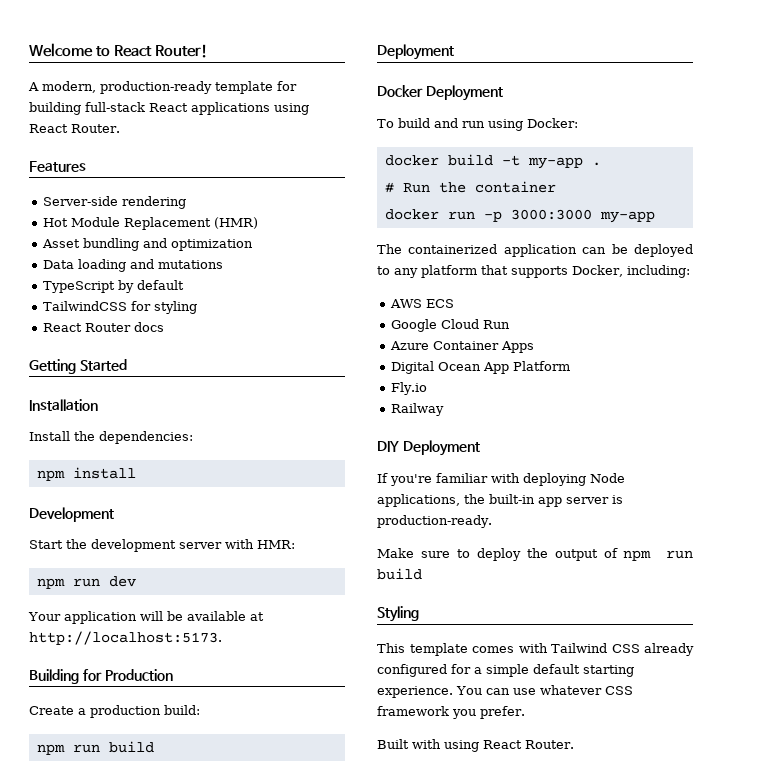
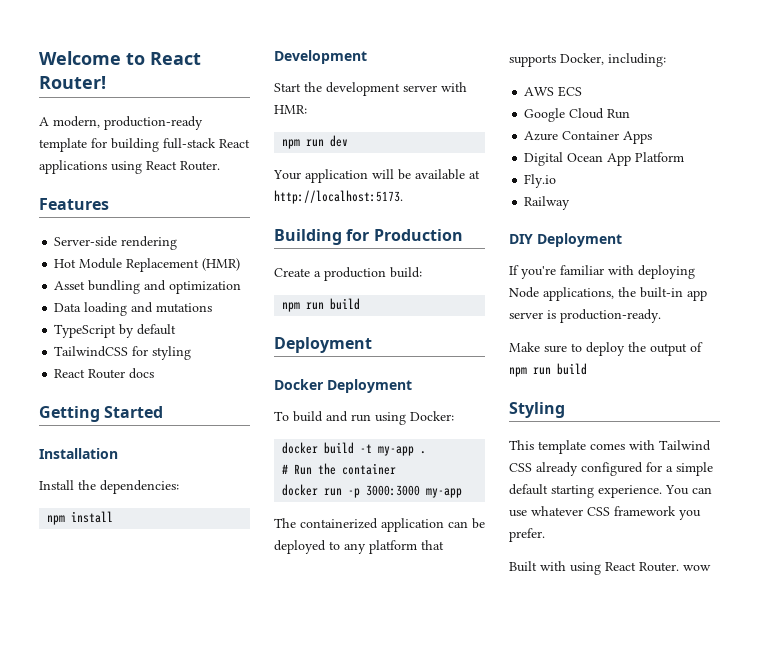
(574, 744) none -> [683,565,711,571] wow

